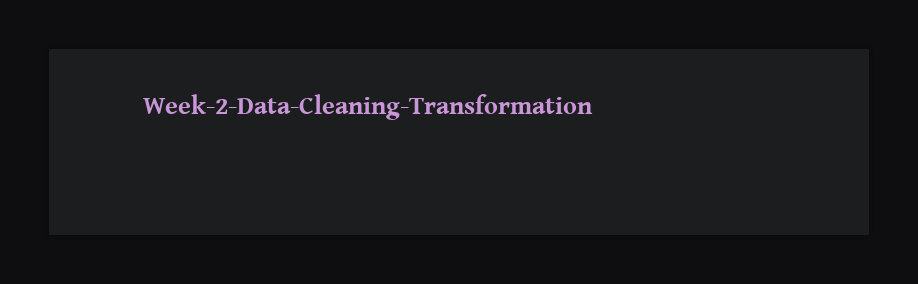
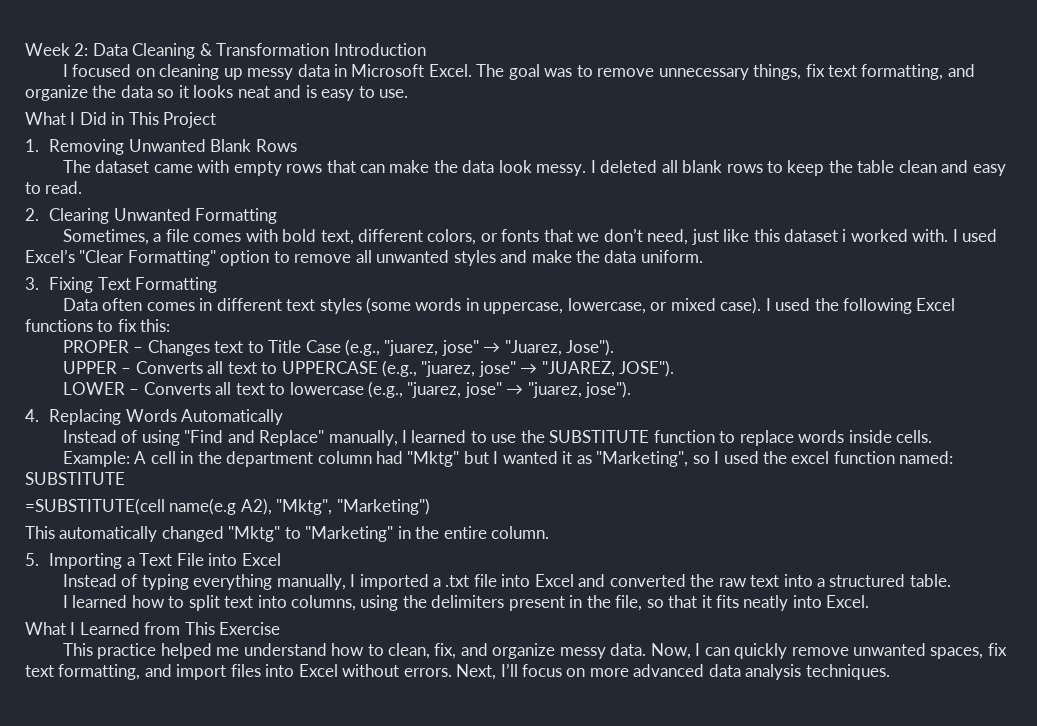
[143,94,593,120] Week-2-Data-Cleaning-Transformation -> [25,43,426,59] [62,64,975,80] [25,85,409,101] [25,112,217,128] [25,139,297,155] [62,160,1006,176] [25,181,83,194] [25,208,278,224] [62,228,998,245] [25,249,703,266] [25,277,218,293] [62,297,956,314] [25,319,171,332] [62,339,615,356] [62,360,675,377] [62,381,632,398] [25,409,284,425] [62,430,932,446] [62,451,954,467] [25,472,125,485] [25,498,430,515] [25,526,550,542] [25,553,281,569] [62,574,951,590] [62,595,870,611] [25,622,281,635] [62,643,1007,659] [25,663,890,680] Week 2: Data Cleaning & Transformation Introduction // I focused on cleaning up messy data in Microsoft Excel. The goal was to remove unnecessary things, fix text formatting, and organize the data so it looks neat and is easy to use. // What I Did in This Project // 1. Removing Unwanted Blank Rows // The dataset came with empty rows that can make the data look messy. I deleted all blank rows to keep the table clean and easy to read. // 2. Clearing Unwanted Formatting // Sometimes, a file comes with bold text, different colors, or fonts that we don’t need, just like this dataset i worked with. I used Excel’s "Clear Formatting" option to remove all unwanted styles and make the data uniform. // 3. Fixing Text Formatting // Data often comes in different text styles (some words in uppercase, lowercase, or mixed case). I used the following Excel functions to fix this: // PROPER – Changes text to Title Case (e.g., "juarez, jose" → "Juarez, Jose"). // UPPER – Converts all text to UPPERCASE (e.g., "juarez, jose" → "JUAREZ, JOSE"). // LOWER – Converts all text to lowercase (e.g., "juarez, jose" → "juarez, jose"). // 4. Replacing Words Automatically // Instead of using "Find and Replace" manually, I learned to use the SUBSTITUTE function to replace words inside cells. // Example: A cell in the department column had "Mktg" but I wanted it as "Marketing", so I used the excel function named: SUBSTITUTE // =SUBSTITUTE(cell name(e.g A2), "Mktg", "Marketing") // This automatically changed "Mktg" to "Marketing" in the entire column. // 5. Importing a Text File into Excel // Instead of typing everything manually, I imported a .txt file into Excel and converted the raw text into a structured table. // I learned how to split text into columns, using the delimiters present in the file, so that it fits neatly into Excel. // What I Learned from This Exercise // This practice helped me understand how to clean, fix, and organize messy data. Now, I can quickly remove unwanted spaces, fix text formatting, and import files into Excel without errors. Next, I’ll focus on more advanced data analysis techniques.

